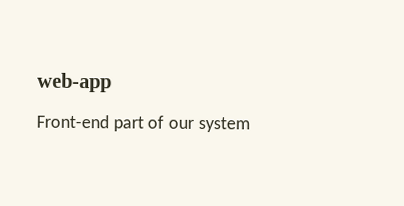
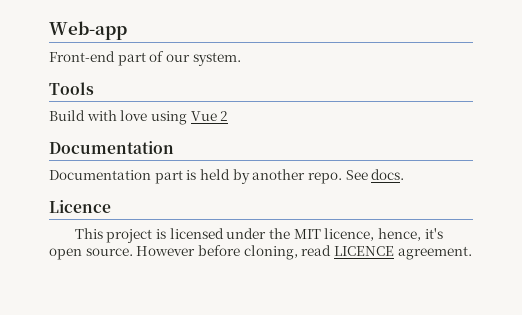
[37,72,112,93] web-app -> [49,21,127,40] Web-app
[197,116,250,133] system -> [192,52,241,66] [49,82,94,95] [49,110,229,125] [49,141,174,154] [49,169,405,184] [49,200,111,213] [74,228,443,243] [49,245,472,260] system. // Tools // Build with love using Vue 2 // Documentation // Documentation part is held by another repo. See docs. // Licence // This project is licensed under the MIT licence, hence, it's open source. However before cloning, read LICENCE agreement.

